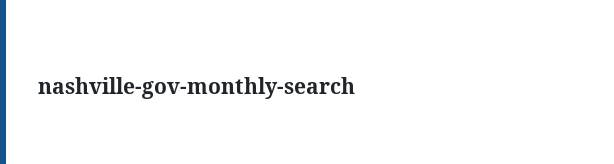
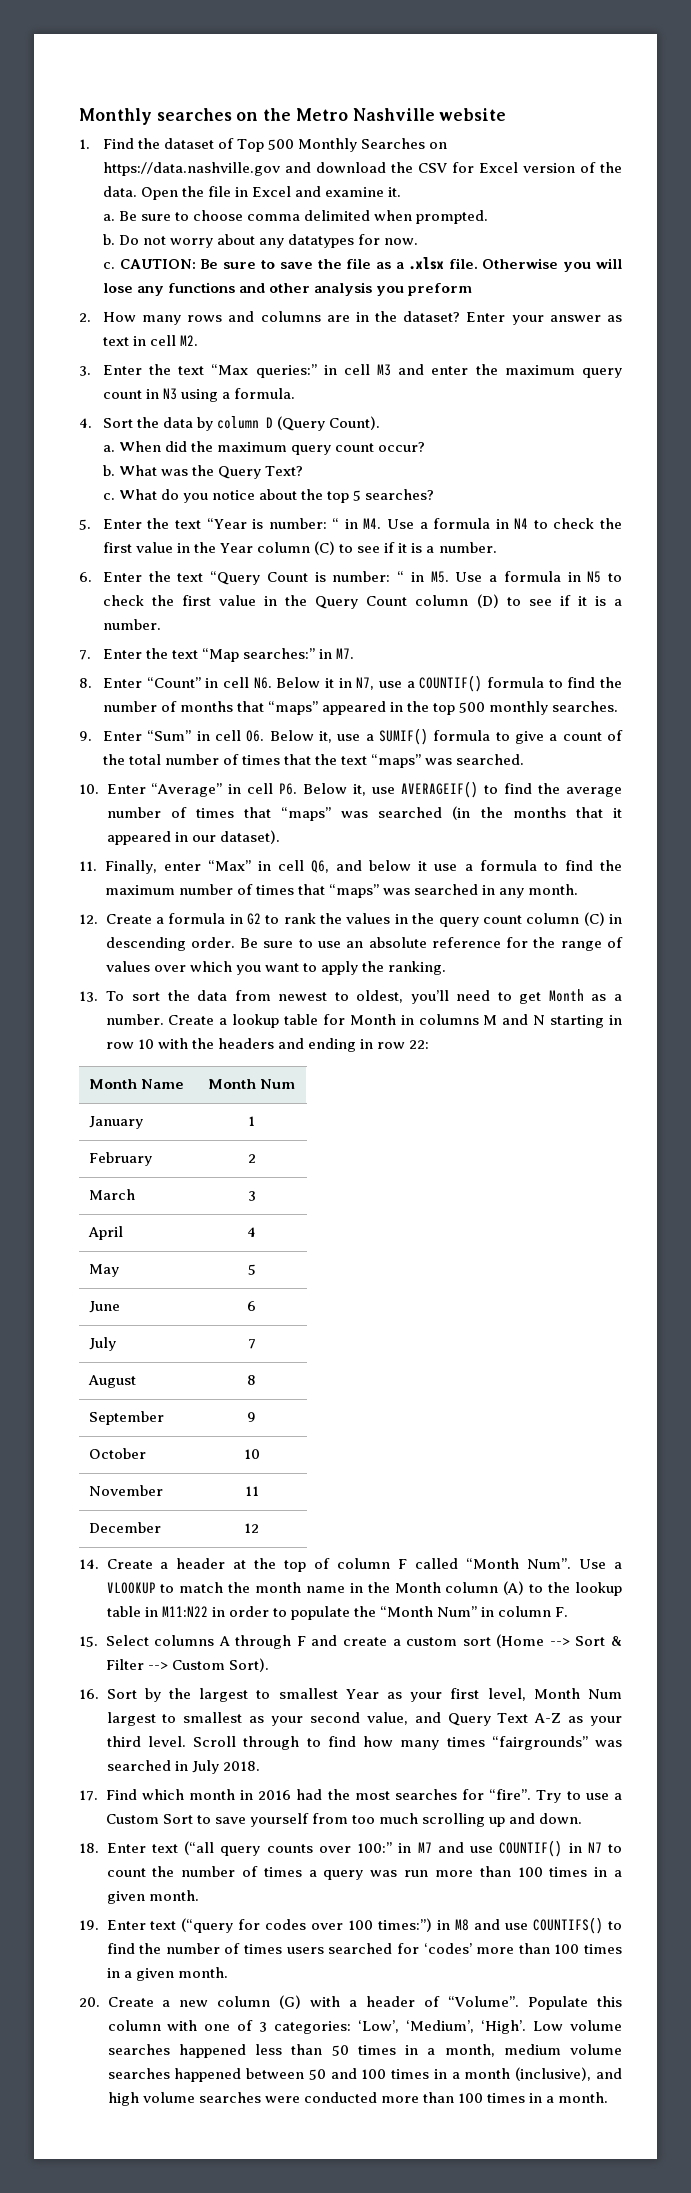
[38,77,355,99] nashville-gov-monthly-search -> [79,108,507,125] [79,138,448,152] [102,162,623,176] [102,186,402,200] [102,210,489,224] [102,234,419,248] [102,257,622,272] [102,282,473,296] [79,311,622,325] [102,335,199,346] [79,364,622,378] [102,388,296,402] [79,416,381,431] [102,441,426,455] [102,465,304,479] [102,489,435,503] [79,518,623,530] [102,541,497,555] [79,571,623,585] [102,594,622,609] [102,619,161,630] [79,648,355,662] [79,675,622,692] [102,701,619,715] [79,728,623,745] [102,754,525,768] [79,781,622,798] [106,806,622,821] [106,830,280,845] [79,860,622,874] [104,884,579,898] [79,912,623,927] [105,937,624,951] [105,961,446,975] [79,989,622,1004] [105,1014,622,1028] [105,1038,429,1052] [89,1079,185,1089] [207,1079,296,1089] [89,1116,144,1129] [248,1116,255,1126] [89,1152,153,1166] [247,1154,256,1163] [89,1189,136,1200] [247,1191,256,1201] [88,1226,124,1240] [247,1227,256,1237] [89,1264,120,1277] [247,1264,256,1275] [89,1301,121,1313] [247,1301,256,1311] [89,1337,117,1351] [247,1339,256,1349] [88,1375,137,1388] [247,1375,256,1385] [89,1411,165,1425] [247,1412,256,1422] [89,1448,147,1459] [243,1449,260,1459] [89,1485,164,1496] [244,1486,259,1496] [89,1522,162,1533] [244,1523,259,1533] [79,1558,622,1572] [106,1581,622,1596] [106,1606,569,1620] [79,1634,623,1649] [105,1658,269,1672] [79,1688,623,1702] [106,1712,622,1726] [106,1736,622,1750] [106,1760,260,1774] [79,1789,623,1803] [105,1813,583,1827] [79,1840,622,1857] [106,1866,622,1880] [106,1890,199,1904] [79,1917,622,1934] [106,1943,622,1954] [106,1967,228,1981] [79,1995,622,2010] [107,2020,622,2034] [107,2044,622,2058] [107,2067,622,2082] [107,2092,609,2106] Monthly searches on the Metro Nashville website // 1. Find the dataset of Top 500 Monthly Searches on https://data.nashville.gov and download the CSV for Excel version of the data. Open the file in Excel and examine it. // a. Be sure to choose comma delimited when prompted. // b. Do not worry about any datatypes for now. // c. CAUTION: Be sure to save the file as a .xlsx file. Otherwise you will lose any functions and other analysis you preform // 2. How many rows and columns are in the dataset? Enter your answer as text in cell M2. // 3. Enter the text “Max queries:” in cell M3 and enter the maximum query count in N3 using a formula. // 4. Sort the data by column D (Query Count). // a. When did the maximum query count occur? // b. What was the Query Text? // c. What do you notice about the top 5 searches? // 5. Enter the text “Year is number: “ in M4. Use a formula in N4 to check the first value in the Year column (C) to see if it is a number. // 6. Enter the text “Query Count is number: “ in M5. Use a formula in N5 to check the first value in the Query Count column (D) to see if it is a number. // 7. Enter the text “Map searches:” in M7. // 8. Enter “Count” in cell N6. Below it in N7, use a COUNTIF() formula to find the number of months that “maps” appeared in the top 500 monthly searches. // 9. Enter “Sum” in cell O6. Below it, use a SUMIF() formula to give a count of the total number of times that the text “maps” was searched. // 10. Enter “Average” in cell P6. Below it, use AVERAGEIF() to find the average number of times that “maps” was searched (in the months that it appeared in our dataset). // 11. Finally, enter “Max” in cell Q6, and below it use a formula to find the maximum number of times that “maps” was searched in any month. // 12. Create a formula in G2 to rank the values in the query count column (C) in descending order. Be sure to use an absolute reference for the range of values over which you want to apply the ranking. // 13. To sort the data from newest to oldest, you’ll need to get Month as a number. Create a lookup table for Month in columns M and N starting in row 10 with the headers and ending in row 22: // Month Name | Month Num // January | 1 // February | 2 // March | 3 // April | 4 // May | 5 // June | 6 // July | 7 // August | 8 // September | 9 // October | 10 // November | 11 // December | 12 // 14. Create a header at the top of column F called “Month Num”. Use a VLOOKUP to match the month name in the Month column (A) to the lookup table in M11:N22 in order to populate the “Month Num” in column F. // 15. Select columns A through F and create a custom sort (Home --> Sort & Filter --> Custom Sort). // 16. Sort by the largest to smallest Year as your first level, Month Num largest to smallest as your second value, and Query Text A-Z as your third level. Scroll through to find how many times “fairgrounds” was searched in July 2018. // 17. Find which month in 2016 had the most searches for “fire”. Try to use a Custom Sort to save yourself from too much scrolling up and down. // 18. Enter text (“all query counts over 100:” in M7 and use COUNTIF() in N7 to count the number of times a query was run more than 100 times in a given month. // 19. Enter text (“query for codes over 100 times:”) in M8 and use COUNTIFS() to find the number of times users searched for ‘codes’ more than 100 times in a given month. // 20. Create a new column (G) with a header of “Volume”. Populate this column with one of 3 categories: ‘Low’, ‘Medium’, ‘High’. Low volume searches happened less than 50 times in a month, medium volume searches happened between 50 and 100 times in a month (inclusive), and high volume searches were conducted more than 100 times in a month.

